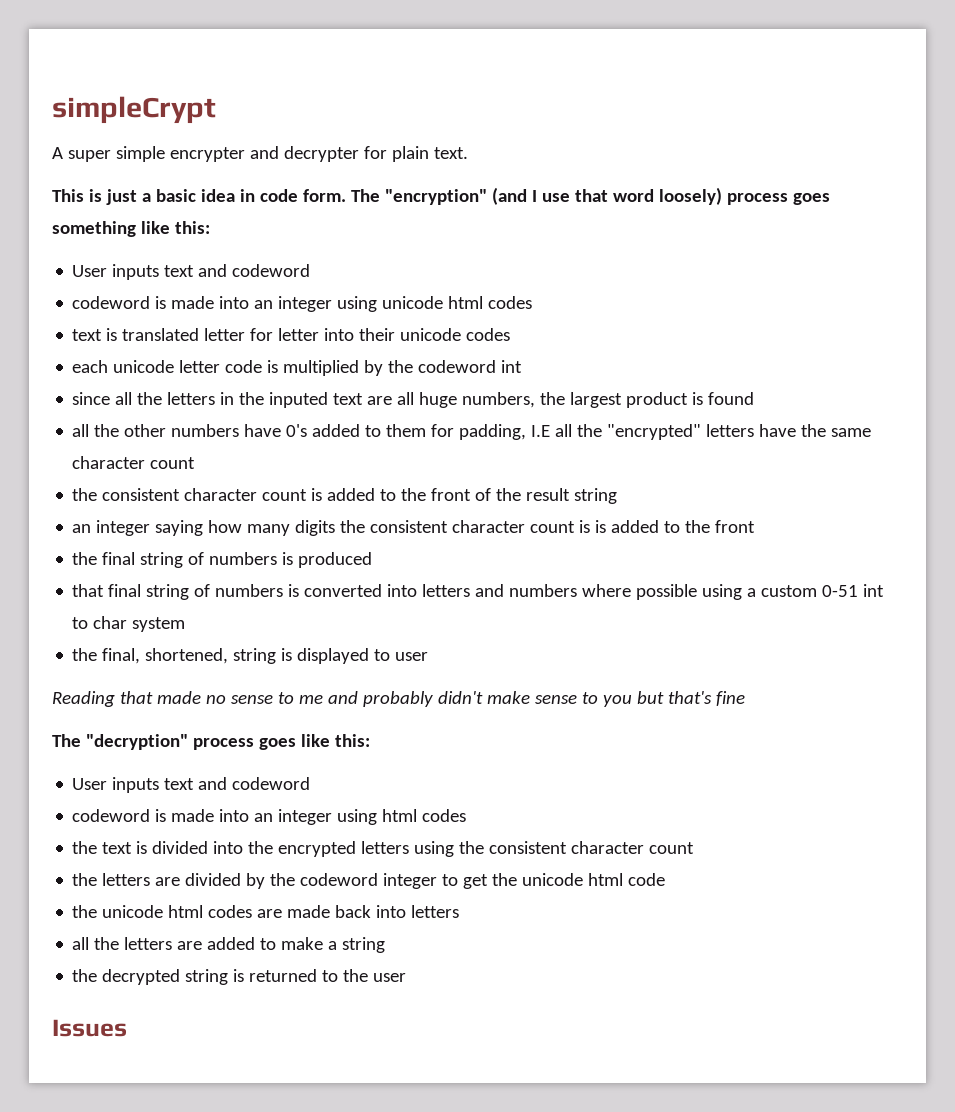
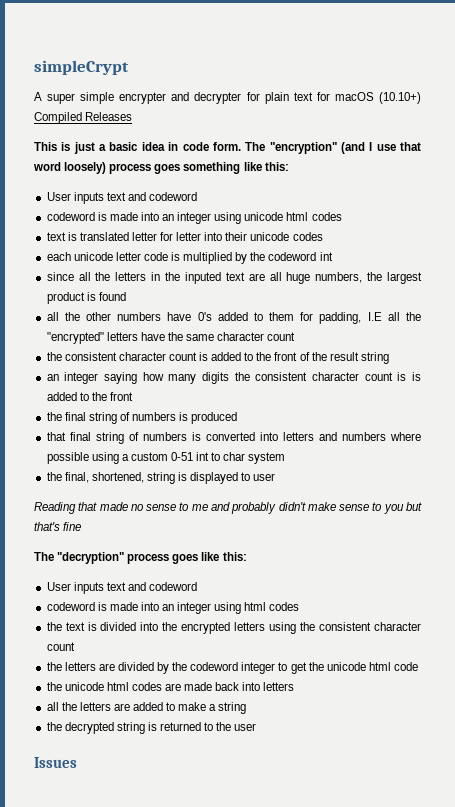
[433,147,468,159] text. -> [293,92,421,104] [34,112,133,124] text for macOS (10.10+) Compiled Releases

